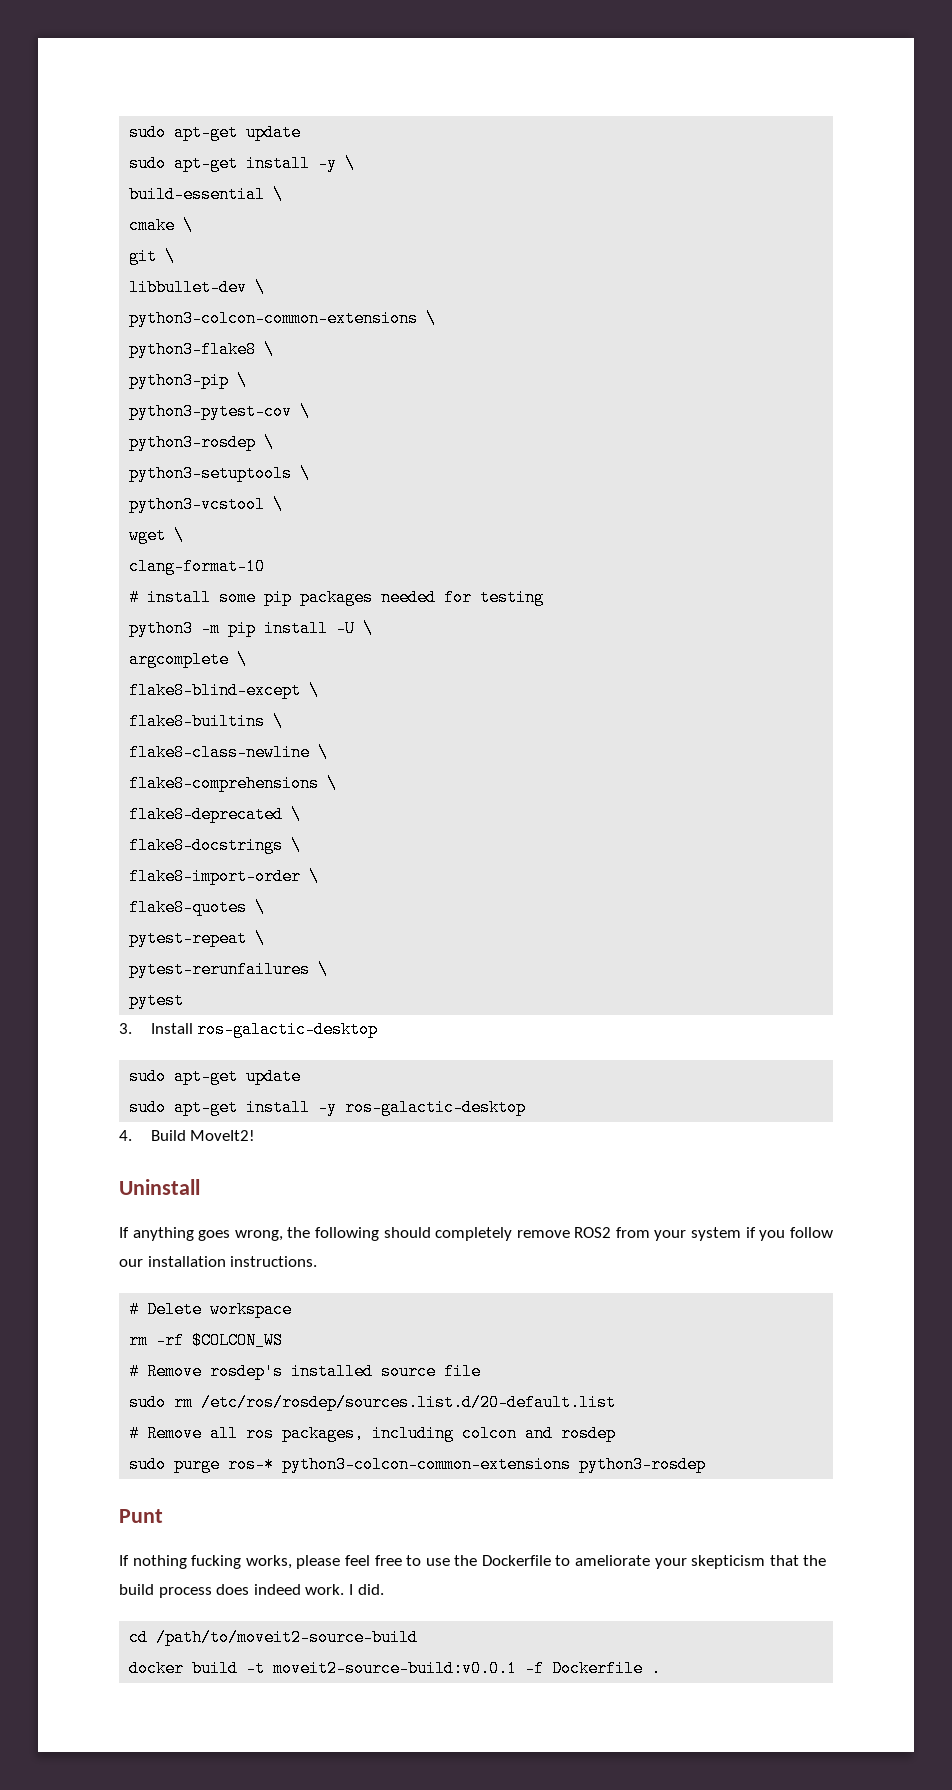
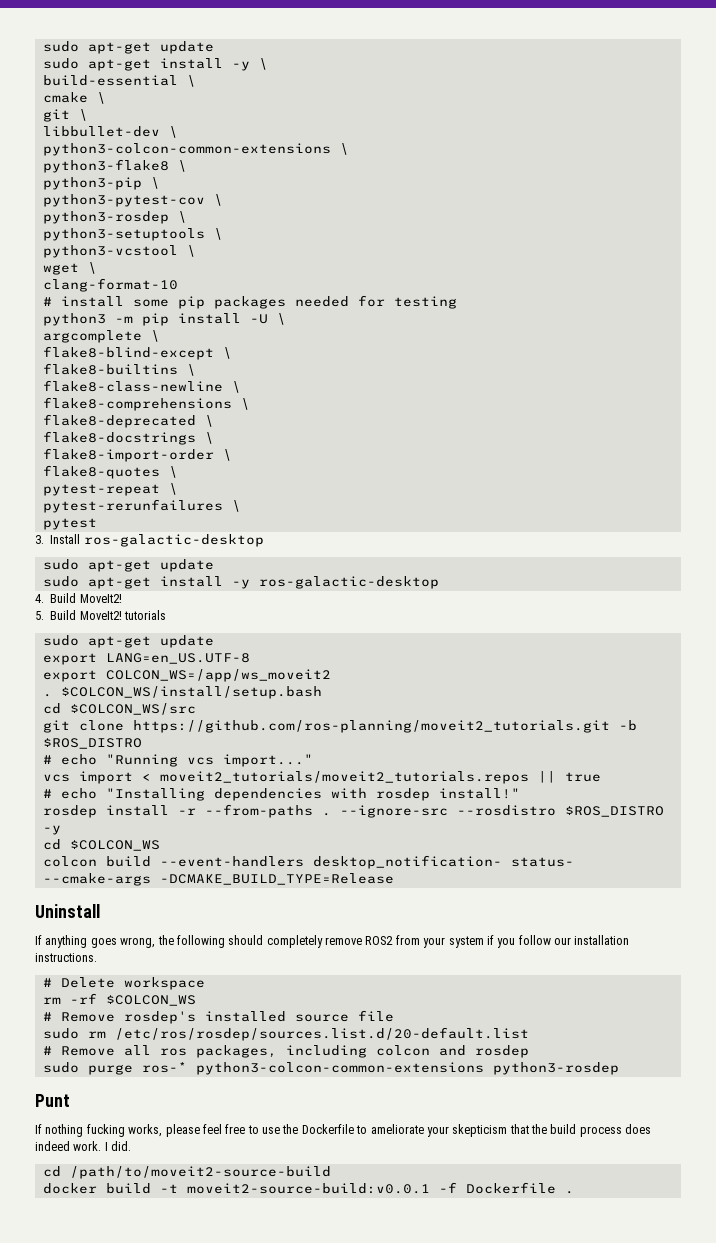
(256, 1135) none -> [35,610,166,620] [42,635,214,648] [42,653,250,665] [42,669,331,682] [42,686,322,699] [42,703,196,715] [42,720,637,733] [42,738,142,749] [42,754,313,767] [42,771,601,784] [42,788,520,801] [42,804,664,818] [42,825,61,835] [42,839,160,851] [42,855,574,869] [42,873,394,886] // 5. Build MoveIt2! tutorials // sudo apt-get update // export LANG=en_US.UTF-8 // export COLCON_WS=/app/ws_moveit2 // . $COLCON_WS/install/setup.bash // cd $COLCON_WS/src // git clone https://github.com/ros-planning/moveit2_tutorials.git -b $ROS_DISTRO // # echo "Running vcs import..." // vcs import < moveit2_tutorials/moveit2_tutorials.repos || true // # echo "Installing dependencies with rosdep install!" // rosdep install -r --from-paths . --ignore-src --rosdistro $ROS_DISTRO -y // cd $COLCON_WS // colcon build --event-handlers desktop_notification- status- --cmake-args -DCMAKE_BUILD_TYPE=Release

